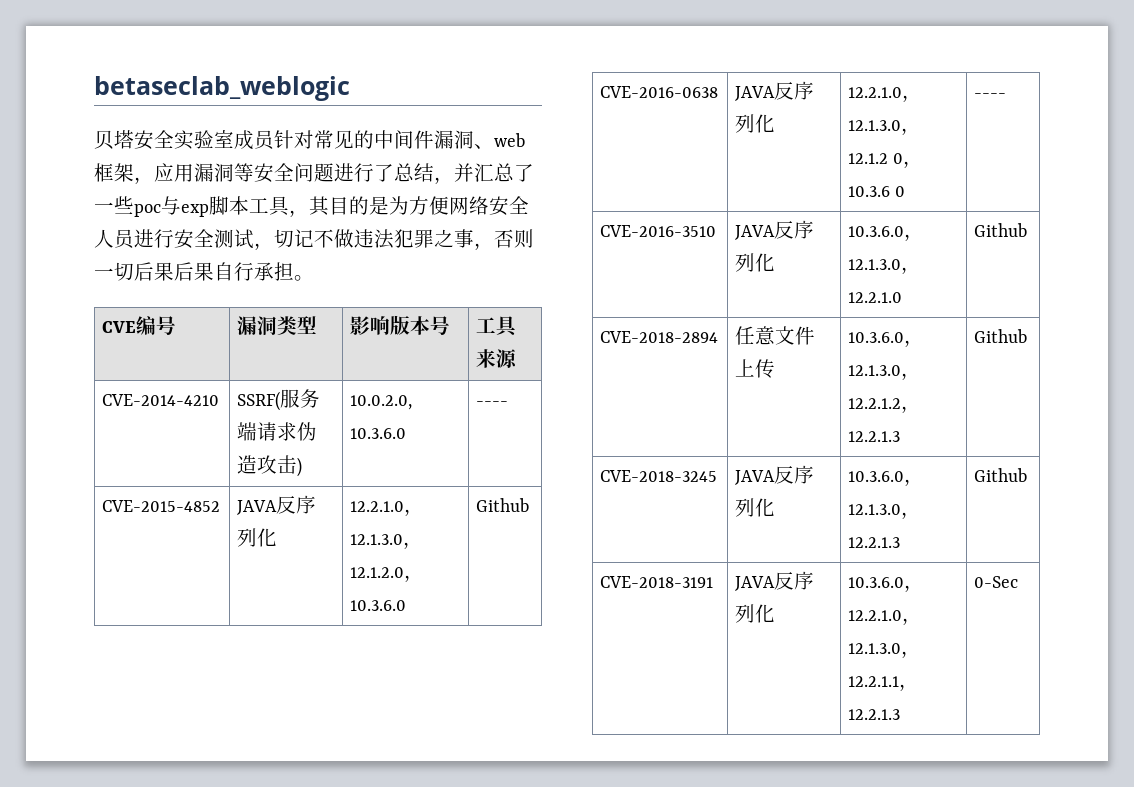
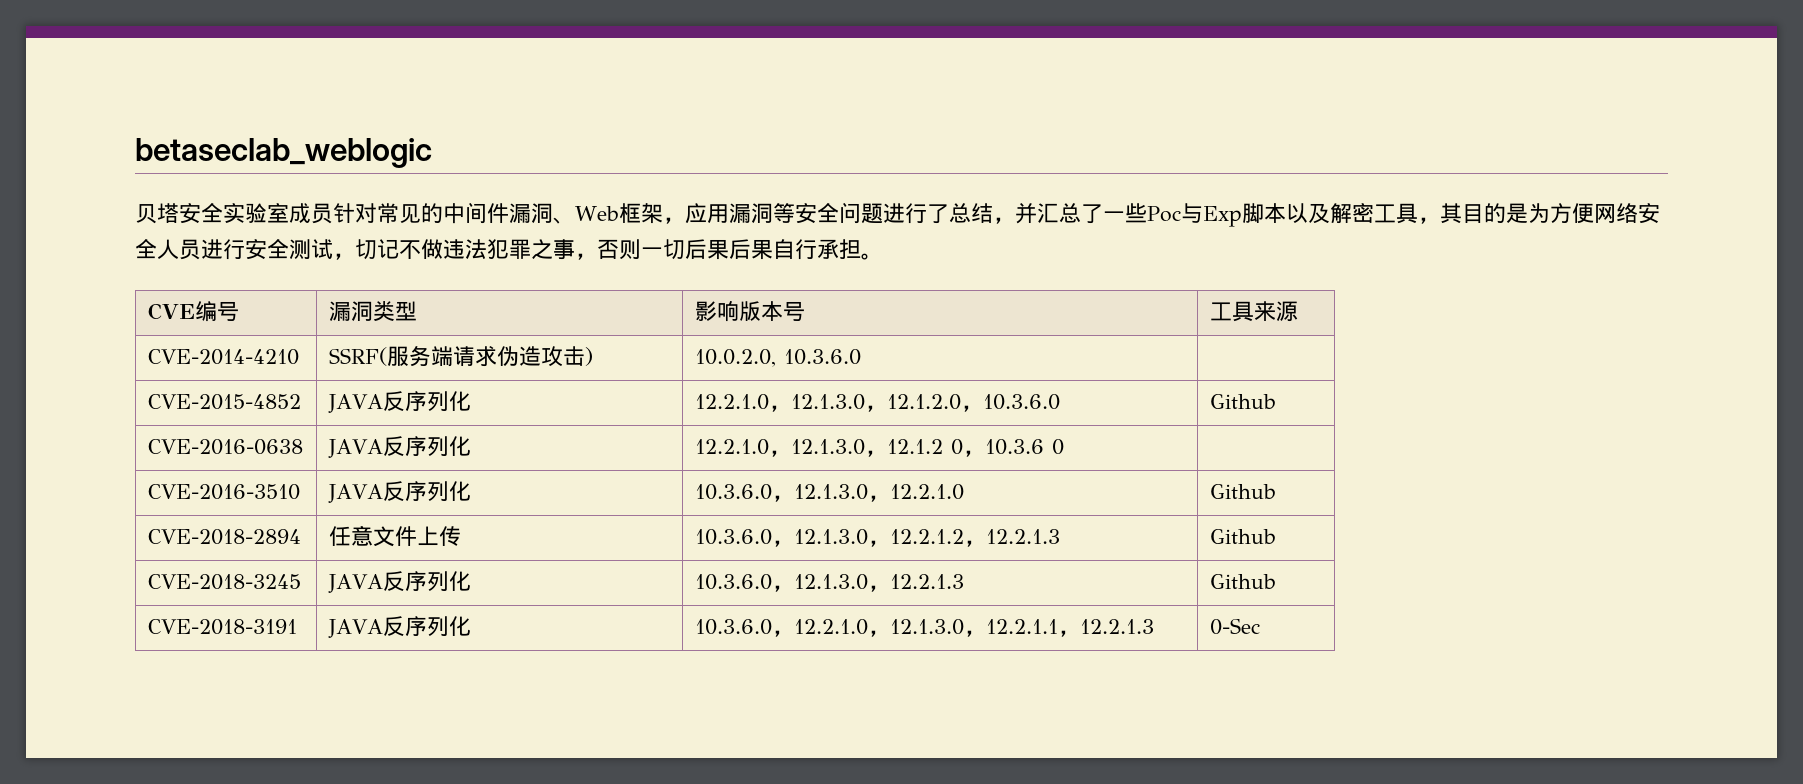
[494,133,525,147] web -> [575,206,619,221] Web
[134,196,249,217] poc与exp脚本 -> [1146,203,1374,227] Poc与Exp脚本以及解密
[476,401,509,406] ---- -> (861, 357) none
[974,93,1007,98] ---- -> (1064, 447) none

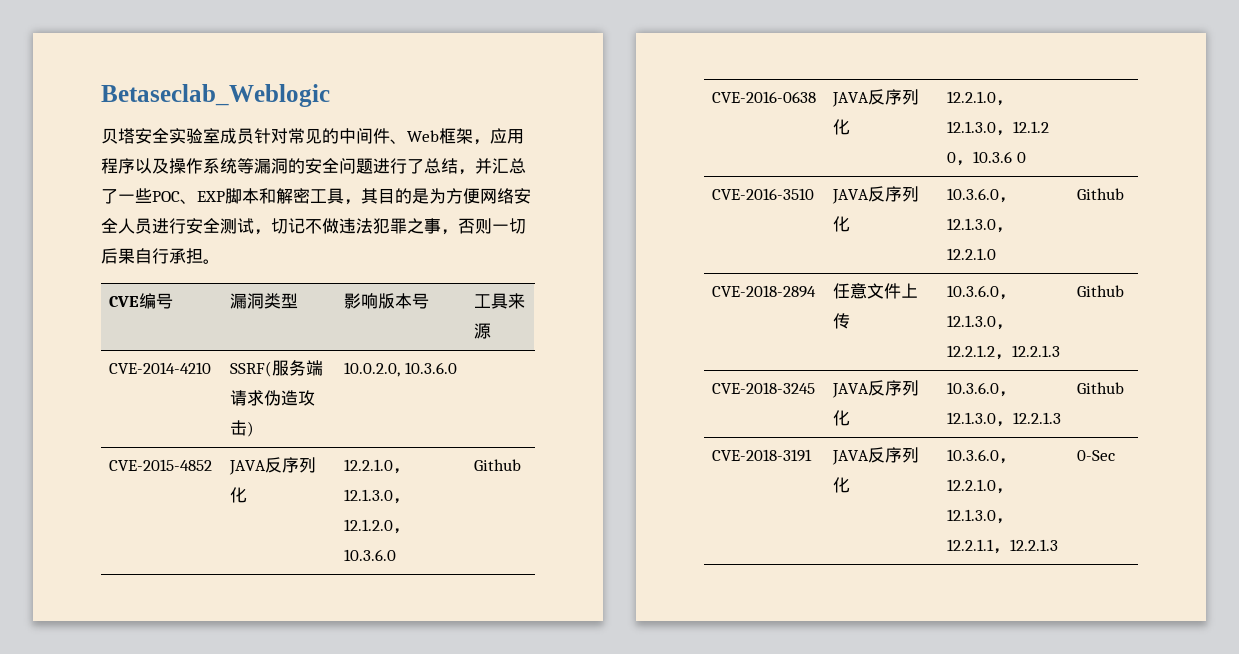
[135,138,432,168] betaseclab_weblogic -> [101,84,330,107] Betaseclab_Weblogic
[509,203,553,224] 漏洞 -> (390, 136) none
[728,203,795,224] 漏洞等 -> [101,158,305,174] 程序以及操作系统等漏洞的
[1146,203,1330,227] Poc与Exp脚本以及 -> [152,188,276,204] POC、EXP脚本和
[729,239,773,260] 后果 -> (135, 256) none

